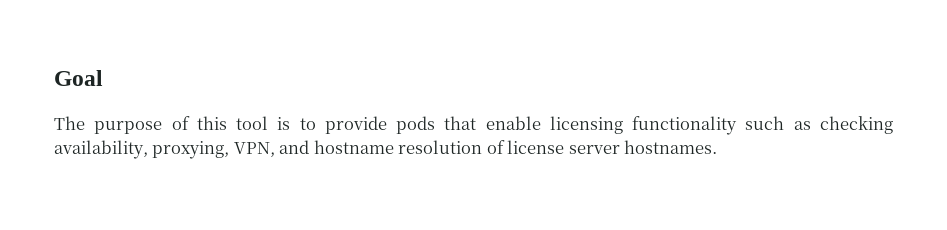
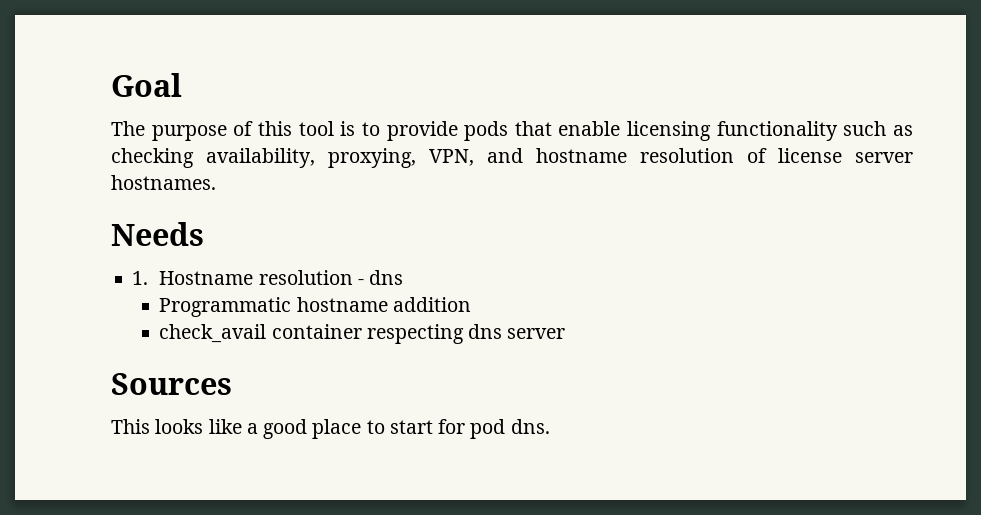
(718, 147) none -> [111,222,204,246] [132,270,404,285] [159,297,471,317] [159,324,566,344] [111,373,232,395] [111,419,550,439] // Needs // 1. Hostname resolution - dns // Programmatic hostname addition // check_avail container respecting dns server // Sources // This looks like a good place to start for pod dns.

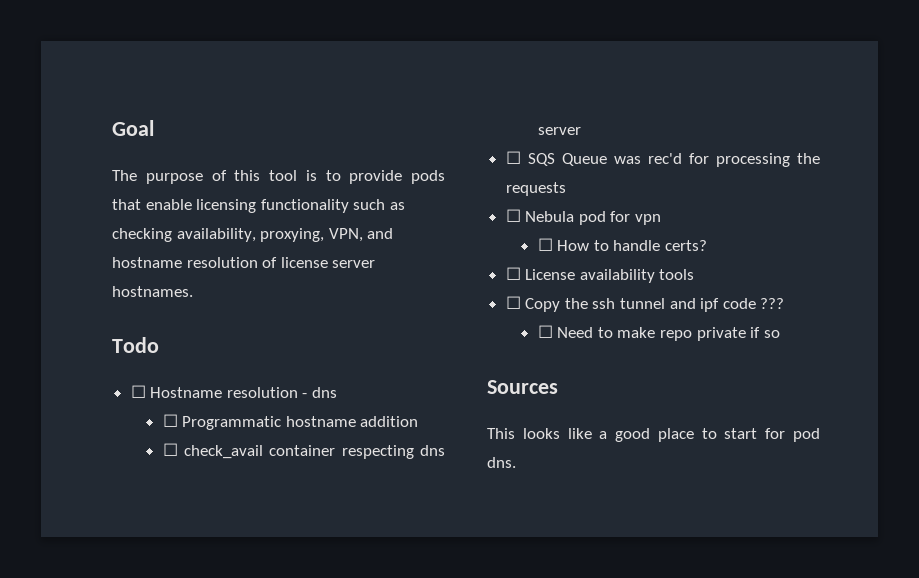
[111,222,204,246] [132,271,149,285] Needs // 1. -> [112,337,159,353] [130,385,146,398] Todo // ☐
(404, 277) none -> [162,414,178,427] ☐
(471, 304) none -> [162,443,178,456] ☐
(566, 333) none -> [505,151,820,167] [505,182,566,196] [505,209,662,225] [537,238,707,251] [505,267,695,283] [505,296,785,312] [537,325,780,341] // ☐ SQS Queue was rec'd for processing the requests // ☐ Nebula pod for vpn // ☐ How to handle certs? // ☐ License availability tools // ☐ Copy the ssh tunnel and ipf code ??? // ☐ Need to make repo private if so

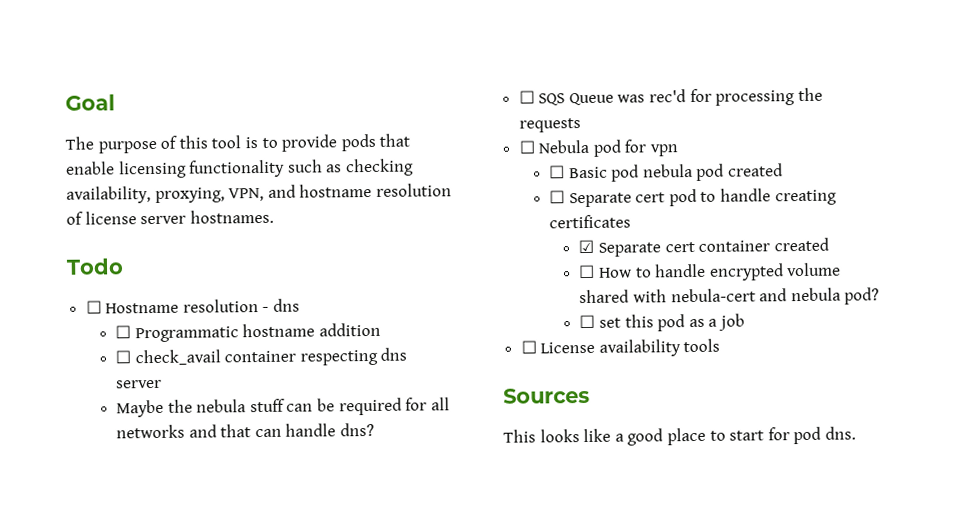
(581, 131) none -> [116,397,450,418] [116,422,375,439] // Maybe the nebula stuff can be required for all networks and that can handle dns?
[557,240,707,251] [505,267,695,283] [505,296,785,312] [537,325,780,341] How to handle certs? // ☐ License availability tools // ☐ Copy the ssh tunnel and ipf code ??? // ☐ Need to make repo private if so -> [568,163,784,182] [549,188,837,208] [549,214,632,229] [578,237,829,257] [579,262,842,281] [579,287,880,305] [579,313,746,332] [520,338,721,357] Basic pod nebula pod created // ☐ Separate cert pod to handle creating certificates // ☑ Separate cert container created // ☐ How to handle encrypted volume shared with nebula-cert and nebula pod? // ☐ set this pod as a job // ☐ License availability tools

